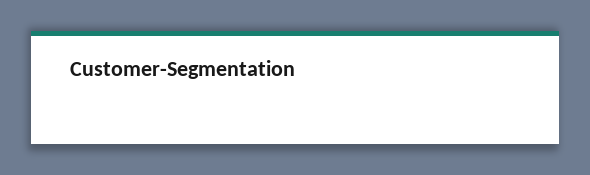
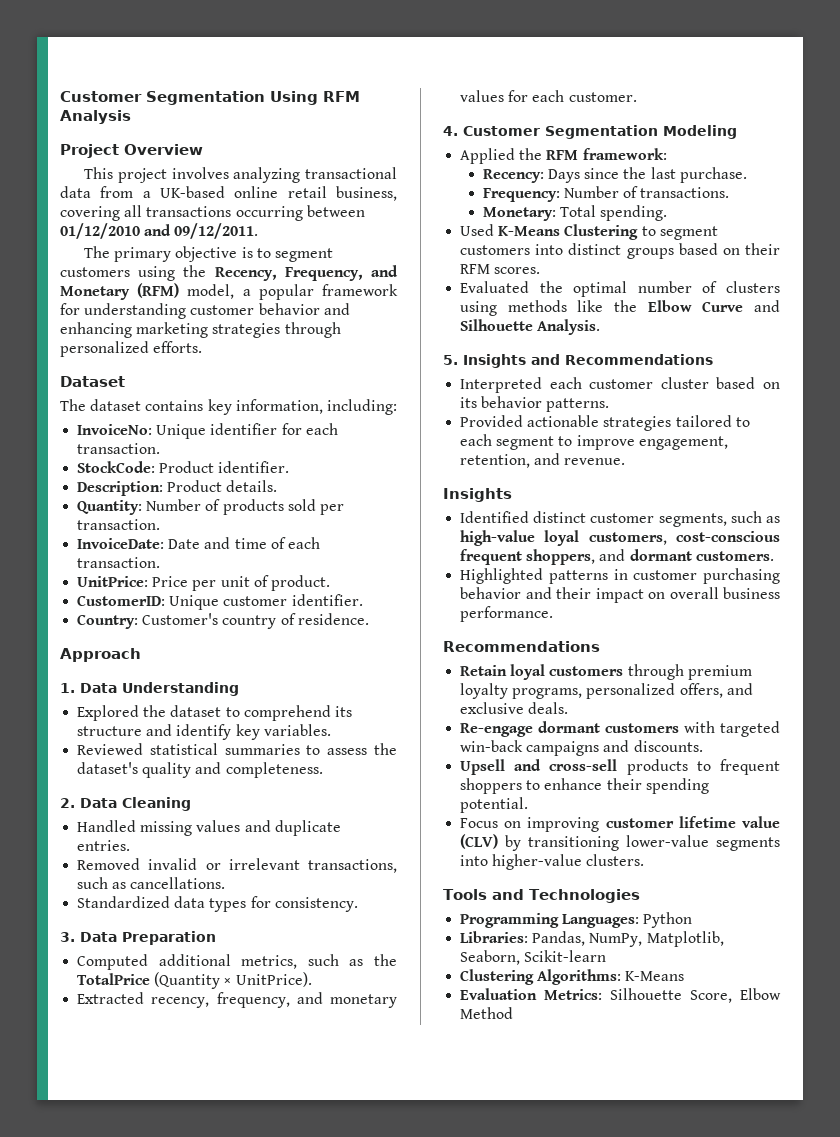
[70,60,295,79] Customer-Segmentation -> [60,91,360,105] [60,110,131,124] [60,144,203,158] [84,167,397,183] [60,186,397,201] [60,205,365,221] [60,223,259,239] [84,246,334,262] [60,265,398,281] [60,283,398,300] [60,303,350,319] [60,322,341,338] [60,341,203,357] [60,376,125,387] [60,399,397,415] [77,423,338,439] [77,443,161,454] [77,461,290,473] [77,480,278,496] [77,499,344,515] [77,519,161,530] [77,537,320,549] [77,557,161,568] [77,575,330,591] [77,594,363,610] [77,613,369,629] [60,648,141,662] [60,682,239,696] [77,705,352,721] [77,724,331,740] [77,743,397,755] [77,762,323,778] [60,797,191,811] [77,820,341,836] [77,840,131,851] [77,858,397,873] [77,877,226,889] [77,896,358,912] [60,931,216,945] [77,954,397,970] [77,972,312,989] [77,992,397,1008] [460,90,637,102] [443,125,737,139] [460,148,667,164] [482,167,747,183] [482,186,730,202] [482,205,668,221] [460,224,718,240] [460,243,780,259] [460,264,541,274] [460,281,780,297] [460,300,780,316] [460,319,601,335] [443,354,713,368] [460,377,780,393] [460,396,610,412] [460,415,750,431] [460,434,728,450] [460,453,626,468] [443,488,512,502] [460,511,780,527] [460,530,780,546] [460,549,774,565] [460,568,780,584] [460,587,780,603] [460,606,554,622] [443,641,600,652] [460,664,752,680] [460,683,753,699] [460,702,569,714] [460,721,780,737] [460,740,703,756] [460,759,780,775] [460,778,709,794] [460,797,529,813] [460,816,780,832] [460,834,780,851] [460,854,645,870] [443,889,640,903] [460,912,693,928] [460,931,724,947] [460,950,607,965] [460,969,685,985] [460,988,781,1003] [460,1007,514,1019] Customer Segmentation Using RFM Analysis // Project Overview // This project involves analyzing transactional data from a UK-based online retail business, covering all transactions occurring between 01/12/2010 and 09/12/2011. // The primary objective is to segment customers using the Recency, Frequency, and Monetary (RFM) model, a popular framework for understanding customer behavior and enhancing marketing strategies through personalized efforts. // Dataset // The dataset contains key information, including: // InvoiceNo: Unique identifier for each transaction. // StockCode: Product identifier. // Description: Product details. // Quantity: Number of products sold per transaction. // InvoiceDate: Date and time of each transaction. // UnitPrice: Price per unit of product. // CustomerID: Unique customer identifier. // Country: Customer's country of residence. // Approach // 1. Data Understanding // Explored the dataset to comprehend its structure and identify key variables. // Reviewed statistical summaries to assess the dataset's quality and completeness. // 2. Data Cleaning // Handled missing values and duplicate entries. // Removed invalid or irrelevant transactions, such as cancellations. // Standardized data types for consistency. // 3. Data Preparation // Computed additional metrics, such as the TotalPrice (Quantity × UnitPrice). // Extracted recency, frequency, and monetary values for each customer. // 4. Customer Segmentation Modeling // Applied the RFM framework: // Recency: Days since the last purchase. // Frequency: Number of transactions. // Monetary: Total spending. // Used K-Means Clustering to segment customers into distinct groups based on their RFM scores. // Evaluated the optimal number of clusters using methods like the Elbow Curve and Silhouette Analysis. // 5. Insights and Recommendations // Interpreted each customer cluster based on its behavior patterns. // Provided actionable strategies tailored to each segment to improve engagement, retention, and revenue. // Insights // Identified distinct customer segments, such as high-value loyal customers, cost-conscious frequent shoppers, and dormant customers. // Highlighted patterns in customer purchasing behavior and their impact on overall business performance. // Recommendations // Retain loyal customers through premium loyalty programs, personalized offers, and exclusive deals. // Re-engage dormant customers with targeted win-back campaigns and discounts. // Upsell and cross-sell products to frequent shoppers to enhance their spending potential. // Focus on improving customer lifetime value (CLV) by transitioning lower-value segments into higher-value clusters. // Tools and Technologies // Programming Languages: Python // Libraries: Pandas, NumPy, Matplotlib, Seaborn, Scikit-learn // Clustering Algorithms: K-Means // Evaluation Metrics: Silhouette Score, Elbow Method

